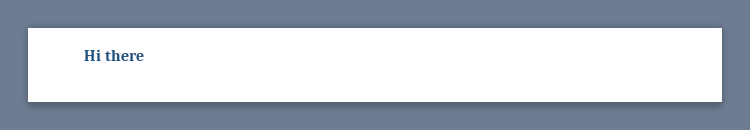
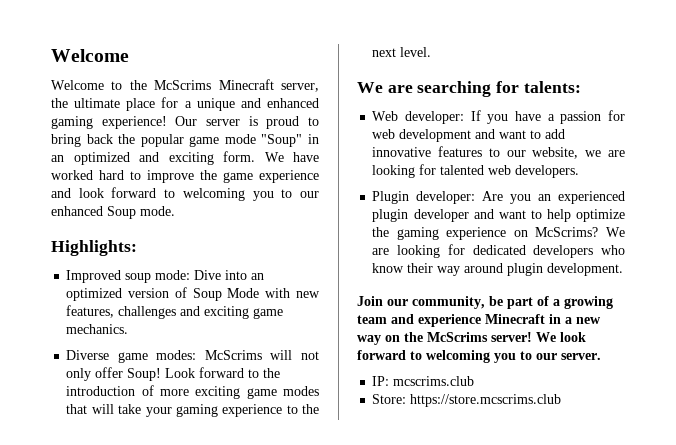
[84,49,145,61] Hi there -> [51,49,129,62] [51,79,319,92] [51,97,319,111] [51,116,319,129] [51,134,320,147] [51,151,319,165] [51,170,319,183] [51,187,319,201] [51,206,175,219] [51,240,137,256] [66,270,265,283] [66,287,320,301] [66,305,284,319] [66,324,129,334] [66,350,319,363] [66,367,281,381] [66,385,319,399] [66,404,319,417] [372,47,432,57] [357,81,581,97] [372,110,625,124] [372,129,566,142] [372,146,625,159] [372,164,580,178] [372,191,625,204] [372,209,625,222] [372,227,625,240] [372,244,625,258] [372,263,624,276] [357,296,613,309] [357,314,601,327] [357,332,586,345] [357,350,601,363] [372,376,475,386] [372,394,562,407] Welcome // Welcome to the McScrims Minecraft server, the ultimate place for a unique and enhanced gaming experience! Our server is proud to bring back the popular game mode "Soup" in an optimized and exciting form. We have worked hard to improve the game experience and look forward to welcoming you to our enhanced Soup mode. // Highlights: // Improved soup mode: Dive into an optimized version of Soup Mode with new features, challenges and exciting game mechanics. // Diverse game modes: McScrims will not only offer Soup! Look forward to the introduction of more exciting game modes that will take your gaming experience to the next level. // We are searching for talents: // Web developer: If you have a passion for web development and want to add innovative features to our website, we are looking for talented web developers. // Plugin developer: Are you an experienced plugin developer and want to help optimize the gaming experience on McScrims? We are looking for dedicated developers who know their way around plugin development. // Join our community, be part of a growing team and experience Minecraft in a new way on the McScrims server! We look forward to welcoming you to our server. // IP: mcscrims.club // Store: https://store.mcscrims.club

